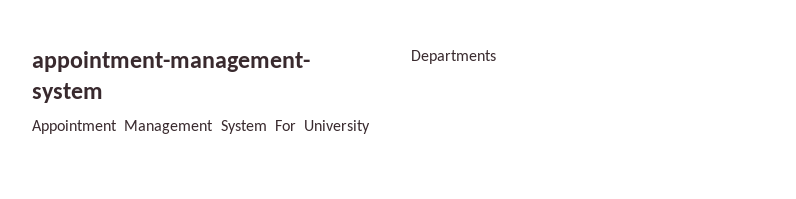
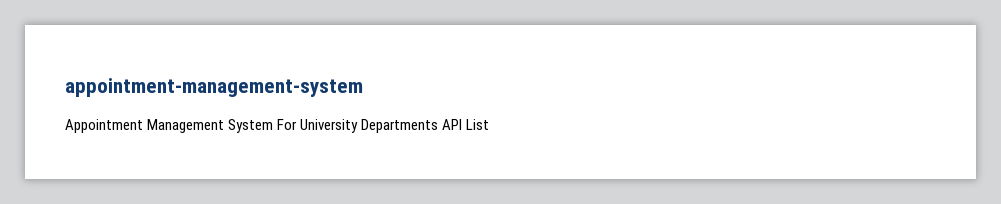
(496, 57) none -> [442,119,490,130] API List

